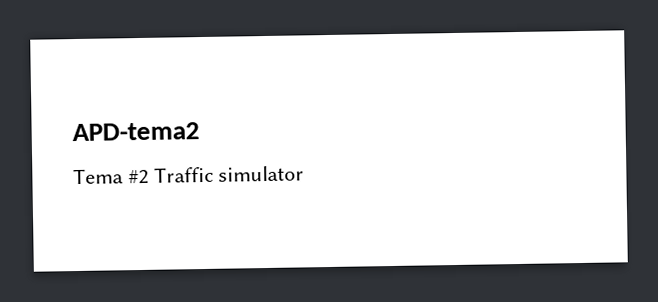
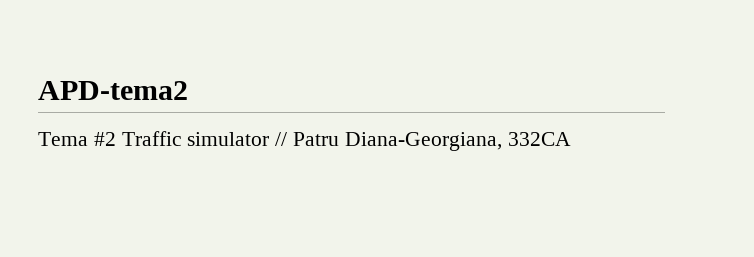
(305, 173) none -> [275,132,571,151] // Patru Diana-Georgiana, 332CA

